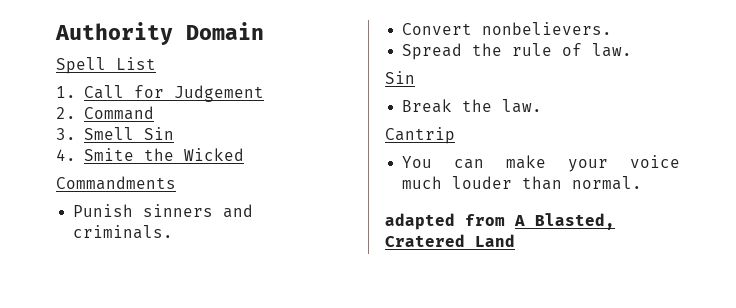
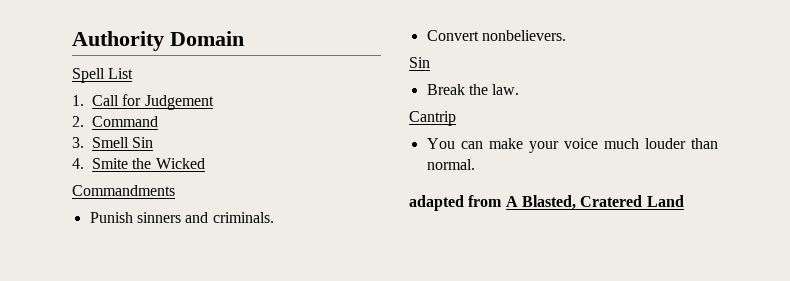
[402,43,633,60] // Spread the rule of law. -> (566, 35) none

